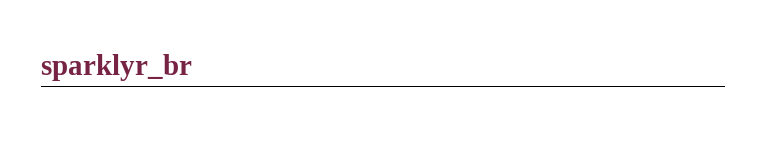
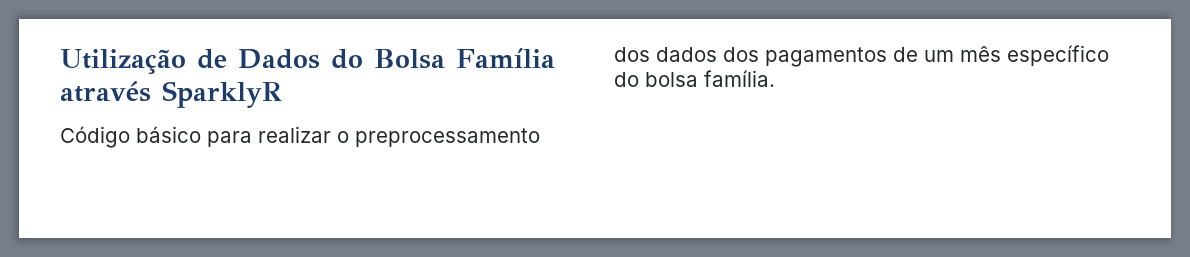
[41,54,192,81] sparklyr_br -> [60,48,555,74] [60,81,282,108] [60,126,540,148] [614,45,1109,67] [614,70,775,87] Utilização de Dados do Bolsa Família através SparklyR // Código básico para realizar o preprocessamento dos dados dos pagamentos de um mês específico do bolsa família.

